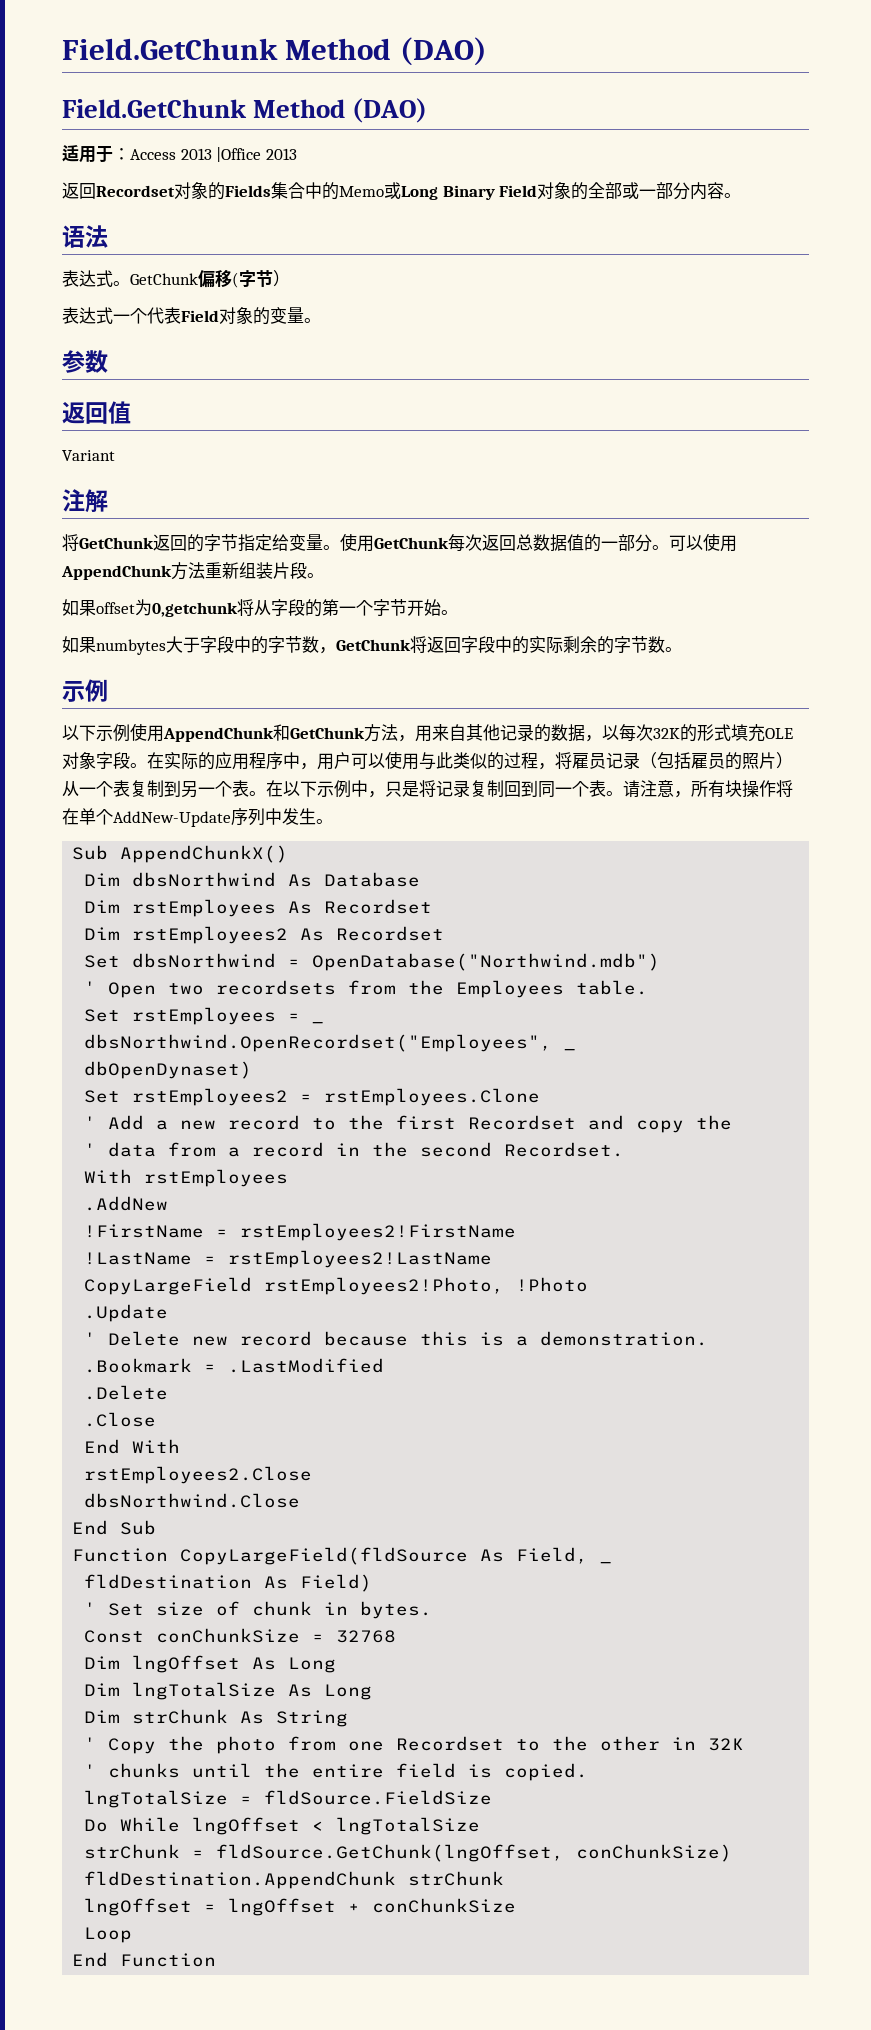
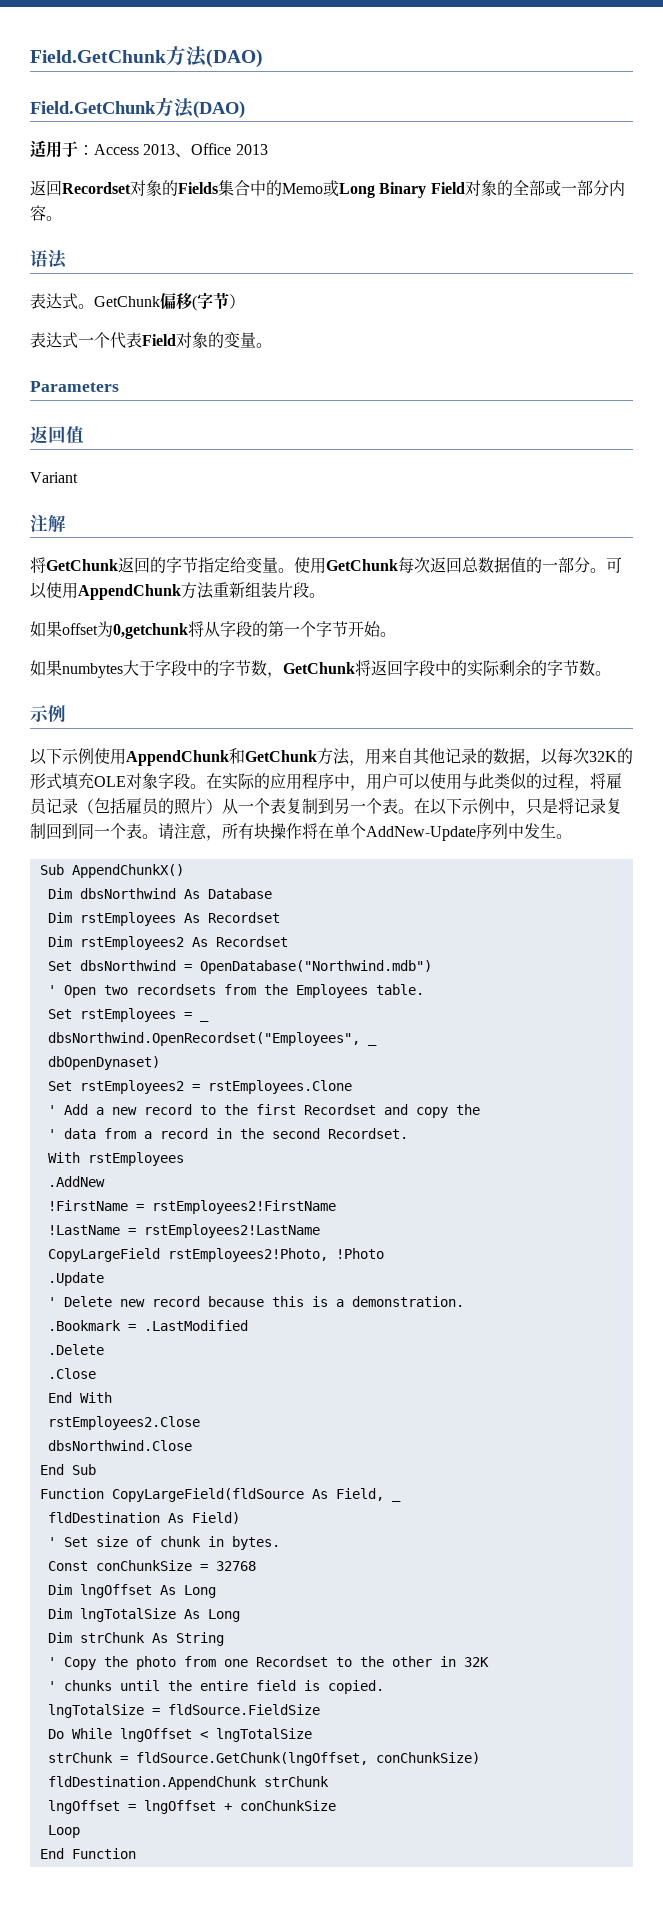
[62,38,392,60] Field.GetChunk Method -> [30,46,207,67] Field.GetChunk方法
[253,99,346,118] Method -> [155,97,194,118] 方法
[216,147,262,162] |Office -> [175,143,232,157] 、Office
[62,350,108,373] 参数 -> [30,381,119,392] Parameters

